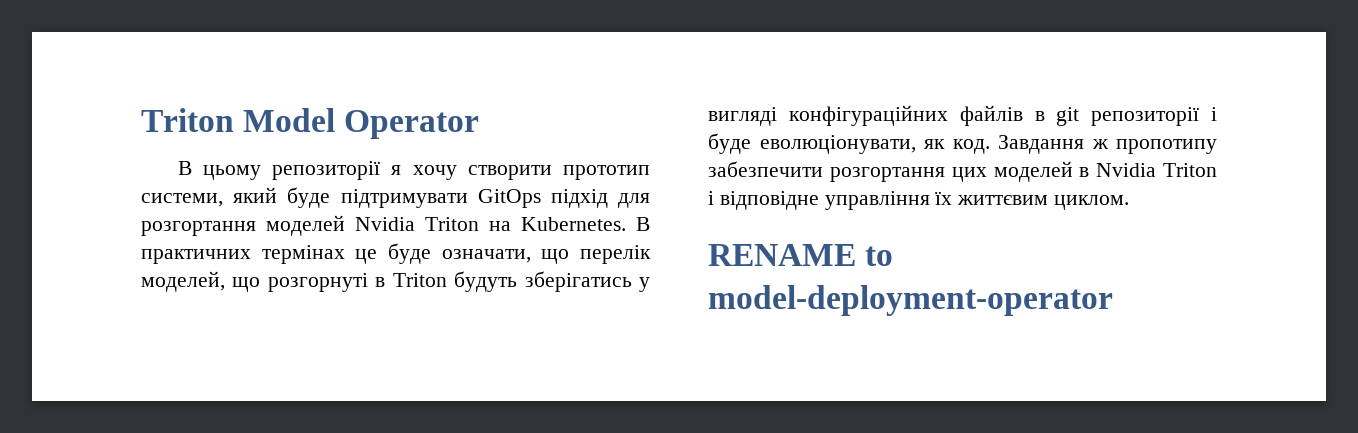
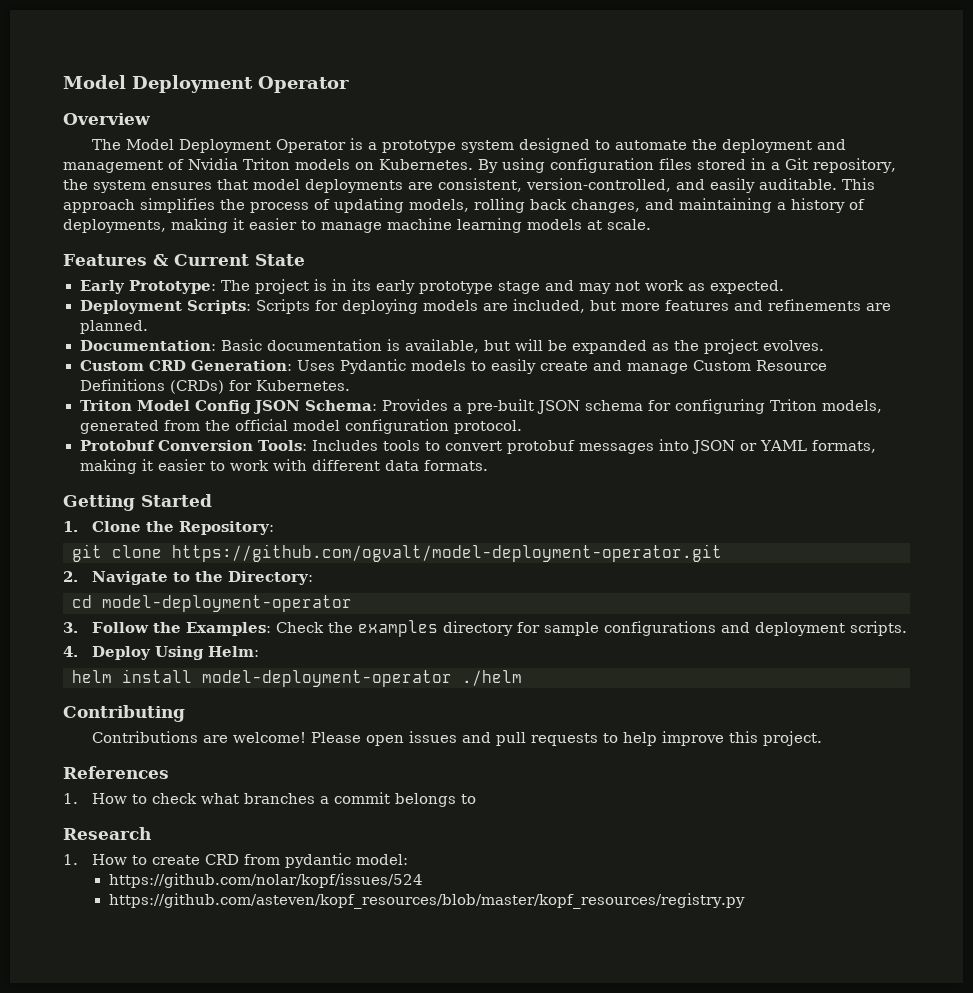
[141,108,480,139] [177,161,650,180] [141,187,650,208] [141,215,650,236] [141,243,651,264] [141,271,650,292] [708,105,1217,126] [708,133,1217,154] [708,161,1217,182] [708,191,1130,210] [708,244,894,266] [708,285,1113,316] Triton Model Operator // В цьому репозиторії я хочу створити прототип системи, який буде підтримувати GitOps підхід для розгортання моделей Nvidia Triton на Kubernetes. В практичних термінах це буде означати, що перелік моделей, що розгорнуті в Triton будуть зберігатись у вигляді конфігураційних файлів в git репозиторії і буде еволюціонувати, як код. Завдання ж пропотипу забезпечити розгортання цих моделей в Nvidia Triton і відповідне управління їх життєвим циклом. // RENAME to model-deployment-operator -> [63,75,349,93] [63,113,150,125] [92,138,847,153] [63,158,896,173] [63,178,875,193] [63,198,865,213] [63,218,651,233] [63,254,305,266] [79,279,784,294] [79,299,891,314] [79,320,148,334] [79,339,824,354] [79,359,827,374] [79,379,350,394] [79,399,883,414] [79,419,522,434] [79,439,877,454] [79,459,488,474] [63,494,212,511] [63,521,275,535] [72,544,722,562] [63,571,314,585] [72,595,352,612] [63,620,908,637] [63,646,260,660] [72,669,522,687] [63,705,185,722] [92,731,823,746] [63,766,169,779] [63,792,477,807] [63,827,151,840] [63,853,409,868] [108,873,423,888] [108,893,745,909] Model Deployment Operator // Overview // The Model Deployment Operator is a prototype system designed to automate the deployment and management of Nvidia Triton models on Kubernetes. By using configuration files stored in a Git repository, the system ensures that model deployments are consistent, version-controlled, and easily auditable. This approach simplifies the process of updating models, rolling back changes, and maintaining a history of deployments, making it easier to manage machine learning models at scale. // Features & Current State // Early Prototype: The project is in its early prototype stage and may not work as expected. // Deployment Scripts: Scripts for deploying models are included, but more features and refinements are planned. // Documentation: Basic documentation is available, but will be expanded as the project evolves. // Custom CRD Generation: Uses Pydantic models to easily create and manage Custom Resource Definitions (CRDs) for Kubernetes. // Triton Model Config JSON Schema: Provides a pre-built JSON schema for configuring Triton models, generated from the official model configuration protocol. // Protobuf Conversion Tools: Includes tools to convert protobuf messages into JSON or YAML formats, making it easier to work with different data formats. // Getting Started // 1. Clone the Repository: // git clone https://github.com/ogvalt/model-deployment-operator.git // 2. Navigate to the Directory: // cd model-deployment-operator // 3. Follow the Examples: Check the examples directory for sample configurations and deployment scripts. // 4. Deploy Using Helm: // helm install model-deployment-operator ./helm // Contributing // Contributions are welcome! Please open issues and pull requests to help improve this project. // References // 1. How to check what branches a commit belongs to // Research // 1. How to create CRD from pydantic model: // https://github.com/nolar/kopf/issues/524 // https://github.com/asteven/kopf_resources/blob/master/kopf_resources/registry.py

